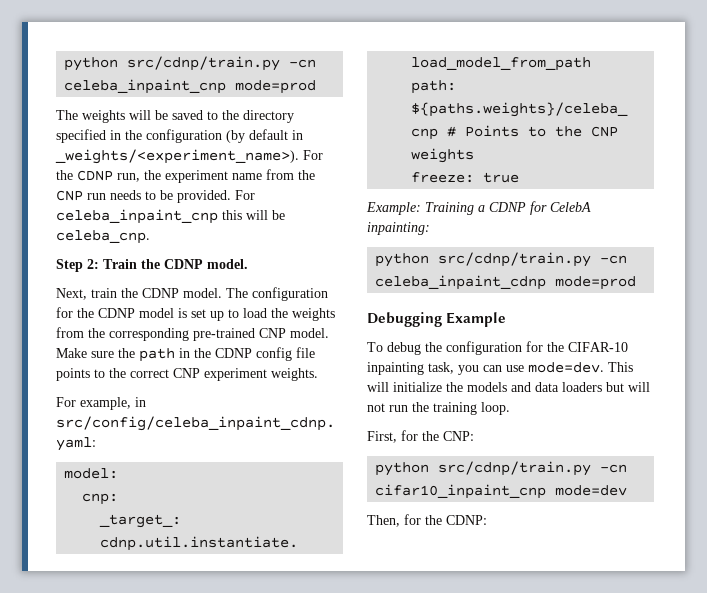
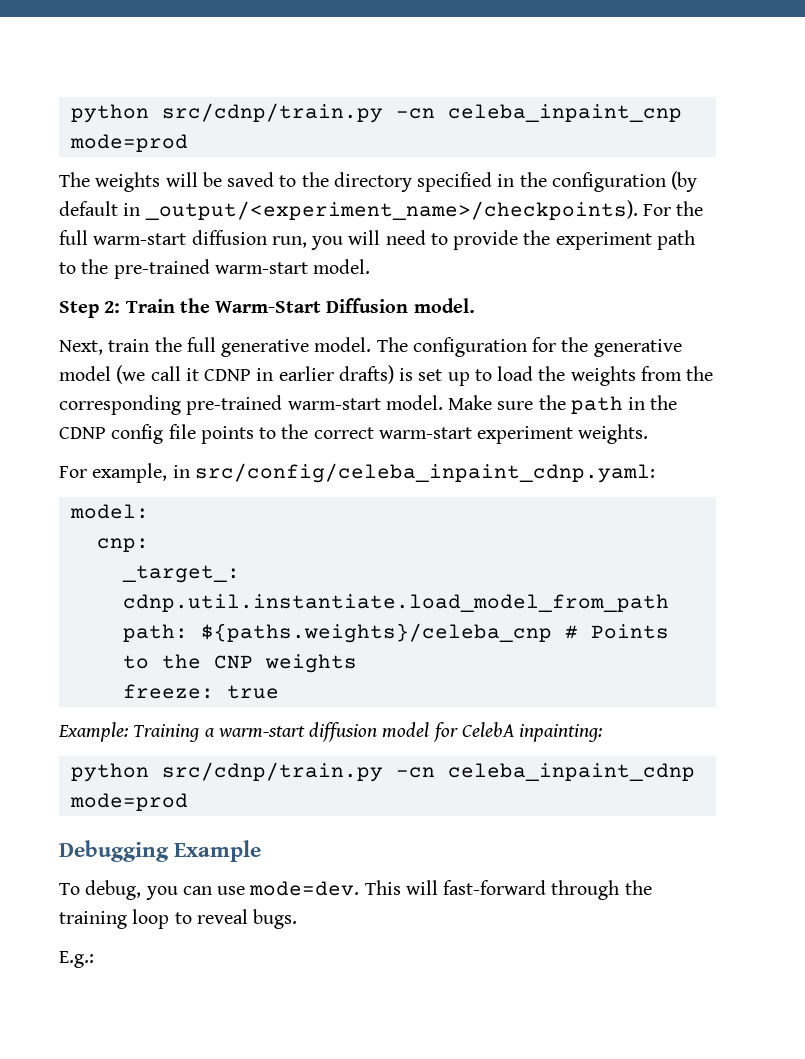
[55,149,299,164] _weights/<experiment_name>). -> [144,200,638,220] _output/<experiment_name>/checkpoints).
[77,169,315,183] [56,190,255,203] [56,209,285,224] [56,230,150,244] CDNP run, the experiment name from the CNP run needs to be provided. For celeba_inpaint_cnp this will be celeba_cnp. -> [59,230,695,250] [59,259,371,279] full warm-start diffusion run, you will need to provide the experiment path to the pre-trained warm-start model.
[164,259,203,269] CDNP -> [215,298,409,313] Warm-Start Diffusion
[142,288,179,298] CDNP -> [186,337,310,357] full generative
[98,308,174,318] CDNP model -> [593,339,682,357] [59,365,394,384] generative model (we call it CDNP in earlier drafts)
[259,328,286,338] CNP -> [287,398,381,410] warm-start
[173,368,200,378] CNP -> [378,427,472,439] warm-start
[489,202,526,212] CDNP -> [217,722,430,742] warm-start diffusion model
[387,341,628,355] [367,362,454,375] debug the configuration for the CIFAR-10 inpainting task, -> [85,880,142,900] debug,
[393,382,650,392] [367,402,510,415] [367,430,474,443] [375,461,628,476] [375,484,628,499] [367,514,487,527] initialize the models and data loaders but will not run the training loop. // First, for the CNP: // python src/cdnp/train.py -cn cifar10_inpaint_cnp mode=dev // Then, for the CDNP: -> [443,880,652,900] [59,909,298,929] [59,951,94,968] fast-forward through the training loop to reveal bugs. // E.g.:

